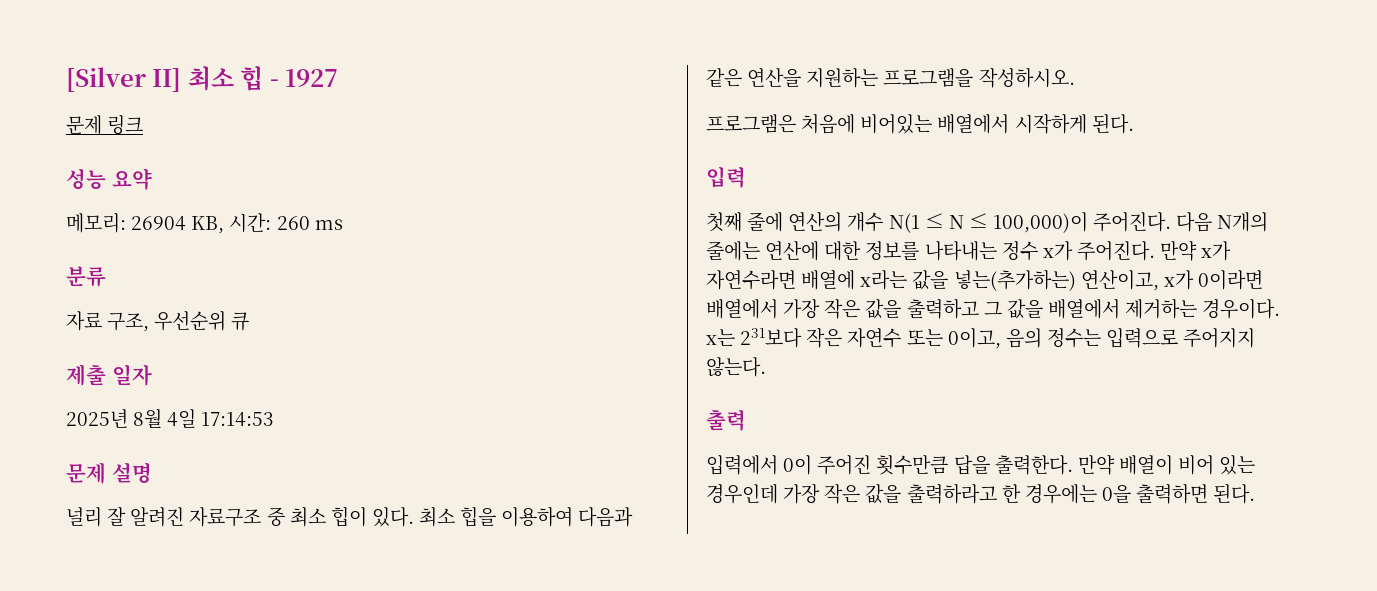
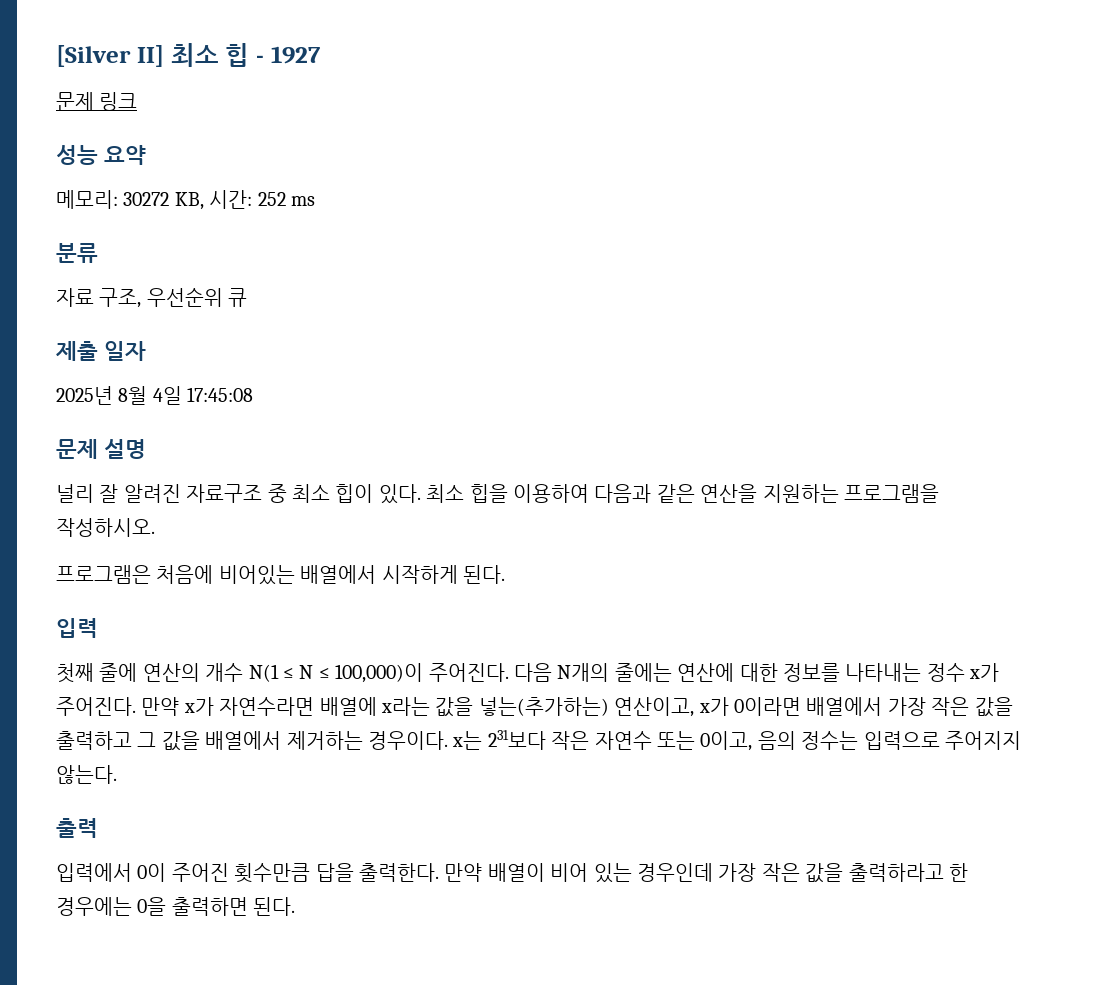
[131,216,187,231] 26904 -> [123,192,170,206] 30272
[276,216,310,230] 260 -> [257,192,286,206] 252
[201,412,275,427] 17:14:53 -> [187,387,254,402] 17:45:08

